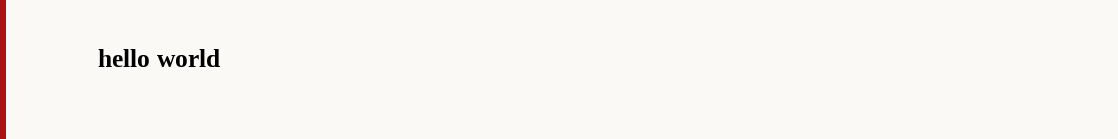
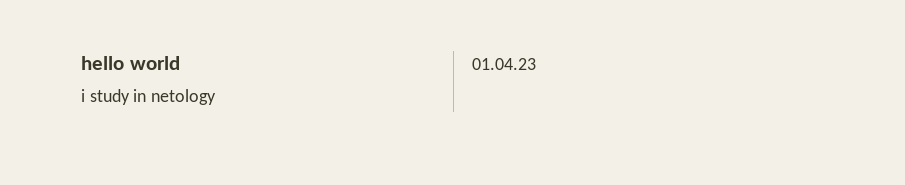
(220, 58) none -> [81,89,217,105] [472,58,536,70] // i study in netology // 01.04.23

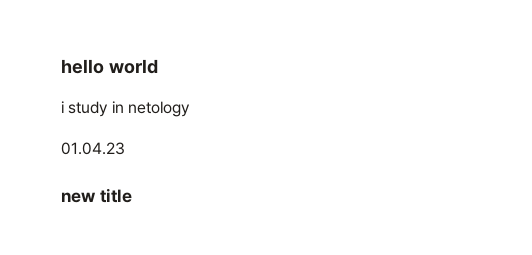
(536, 64) none -> [61,188,132,203] // new title

